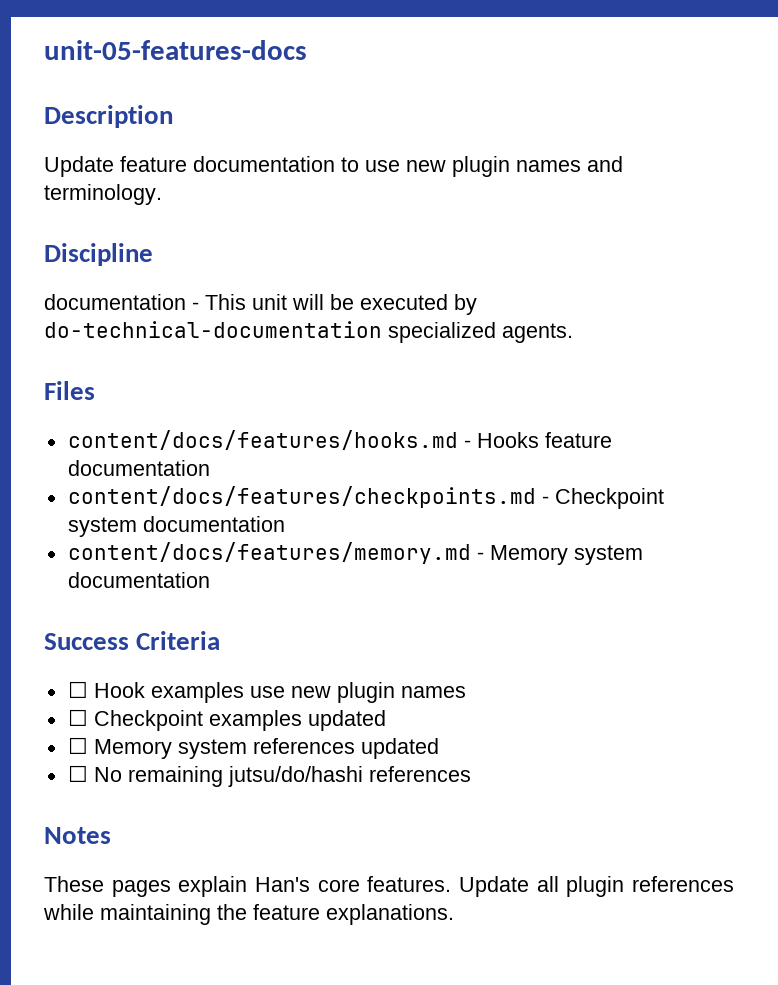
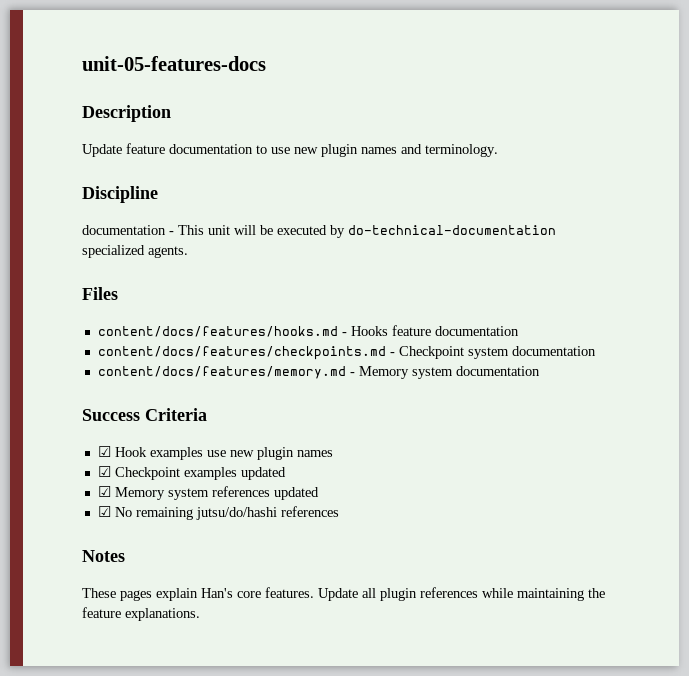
[67,681,88,698] ☐ -> [97,446,111,457] ☑
[67,709,88,726] ☐ -> [97,466,111,477] ☑
[67,737,88,754] ☐ -> [97,486,111,497] ☑
[67,765,88,782] ☐ -> [97,506,111,517] ☑

